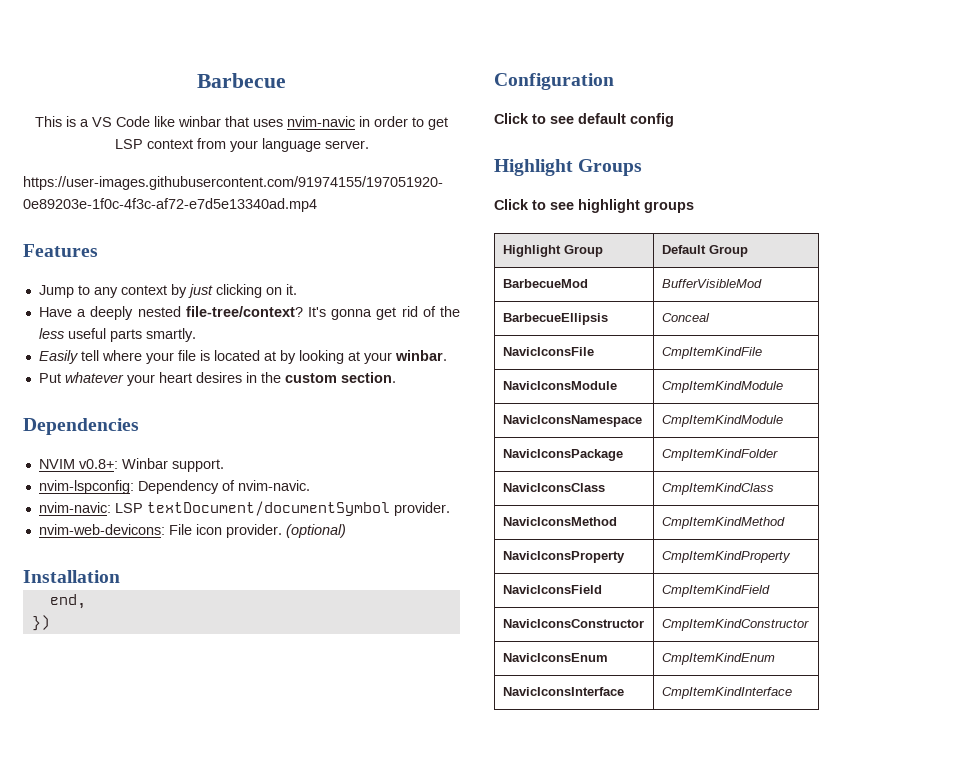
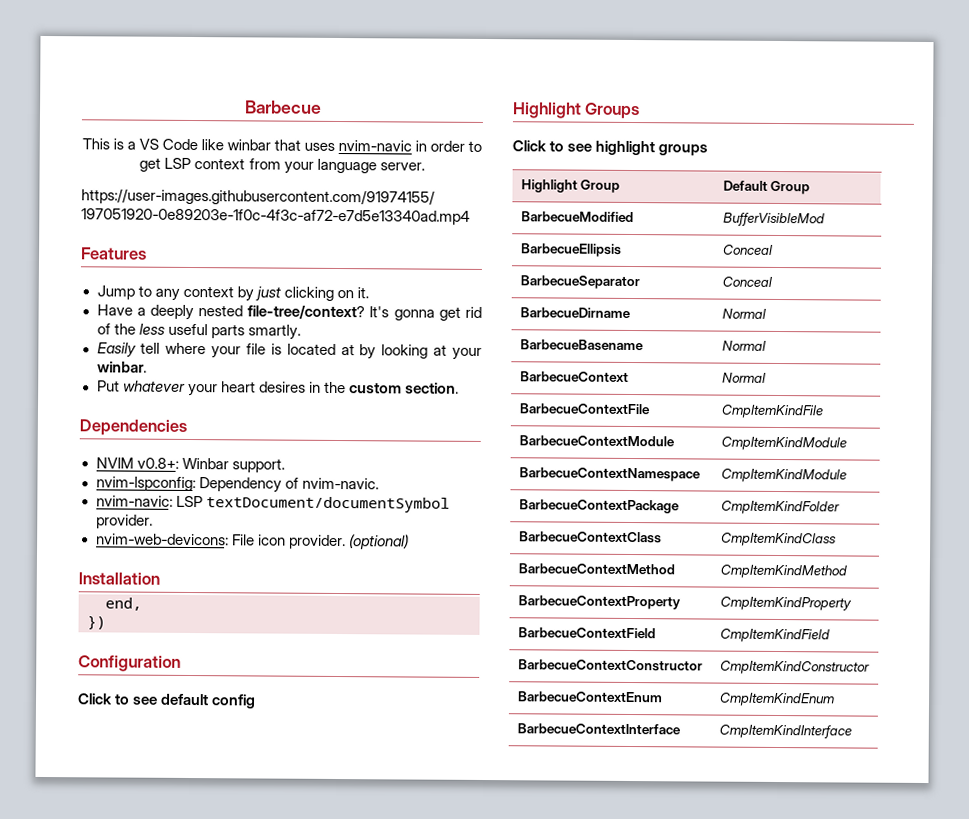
[502,279,588,288] BarbecueMod -> [520,211,634,223] BarbecueModified
[502,347,594,356] NavicIconsFile -> [519,275,640,290] [721,276,772,287] [519,307,631,318] [721,308,766,319] [519,339,644,352] [721,340,766,351] [519,371,629,382] [721,372,766,383] [518,403,651,415] BarbecueSeparator | Conceal // BarbecueDirname | Normal // BarbecueBasename | Normal // BarbecueContext | Normal // BarbecueContextFile
[502,381,617,390] [661,381,783,393] [502,415,642,427] [661,415,783,427] [502,449,623,461] NavicIconsModule | CmpItemKindModule // NavicIconsNamespace | CmpItemKindModule // NavicIconsPackage -> [518,435,675,447] [720,436,847,451] [518,467,701,482] [720,468,847,483] [518,499,680,514] BarbecueContextModule | CmpItemKindModule // BarbecueContextNamespace | CmpItemKindModule // BarbecueContextPackage
[502,483,605,492] NavicIconsClass -> [518,531,662,544] BarbecueContextClass
[502,517,617,526] NavicIconsMethod -> [517,563,675,575] BarbecueContextMethod
[502,551,625,563] NavicIconsProperty -> [517,595,681,610] BarbecueContextProperty
[502,585,602,594] NavicIconsField -> [517,627,656,639] BarbecueContextField
[502,619,644,628] NavicIconsConstructor -> [517,659,703,672] BarbecueContextConstructor
[502,653,608,662] NavicIconsEnum -> [517,691,663,703] BarbecueContextEnum
[502,687,624,696] NavicIconsInterface -> [516,723,681,735] BarbecueContextInterface

